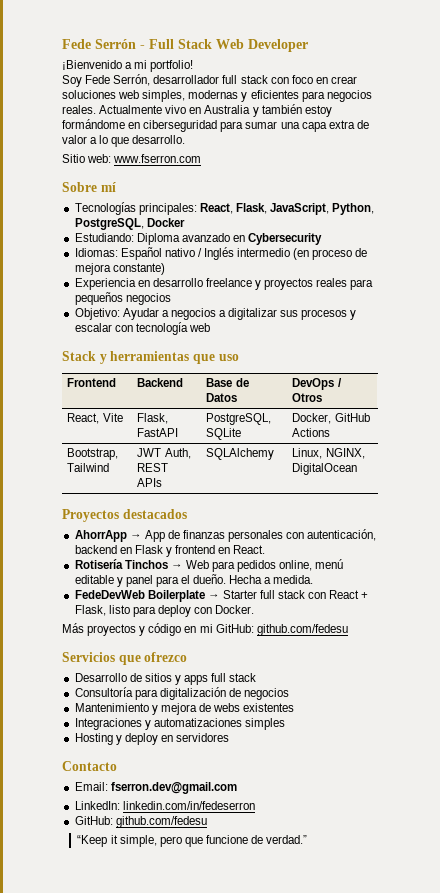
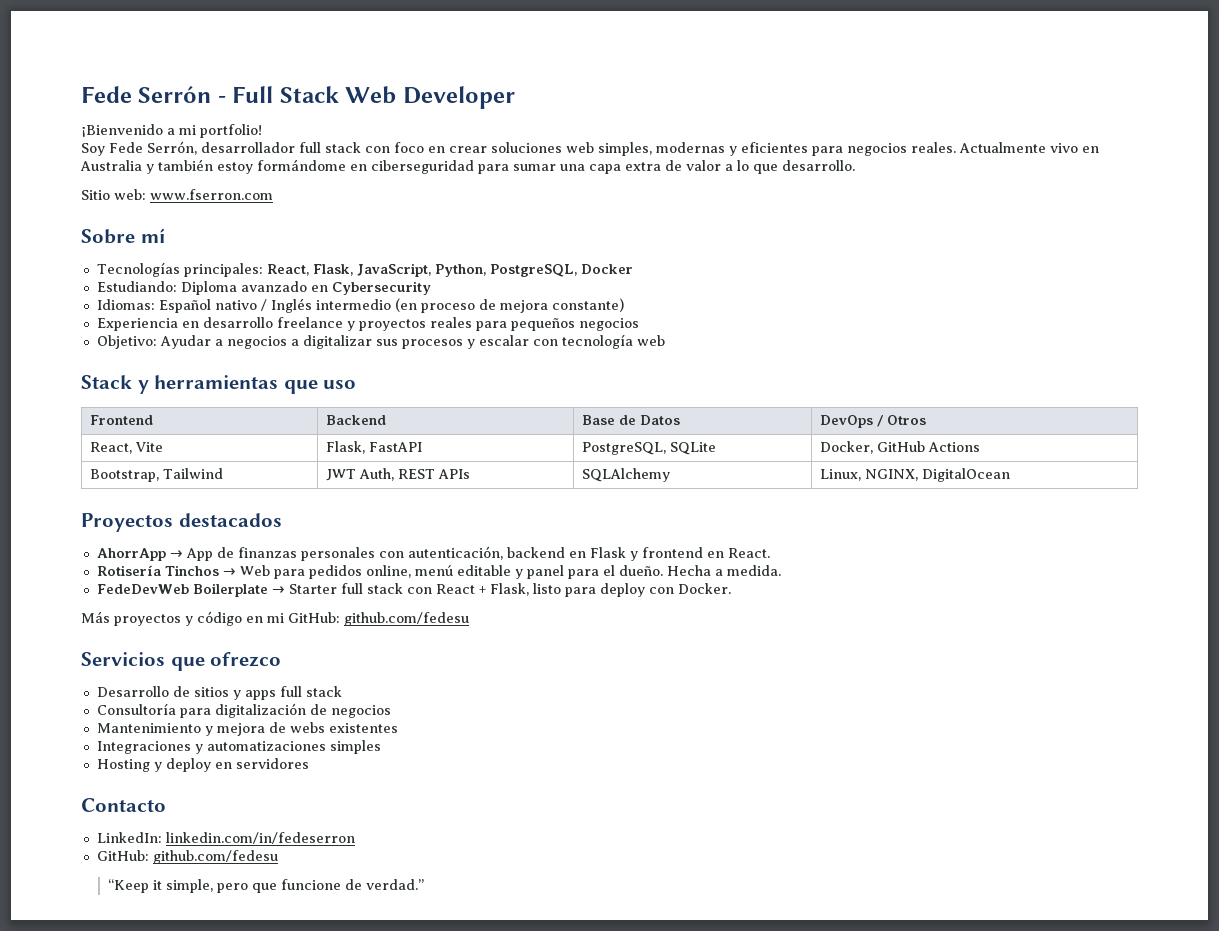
[74,782,237,794] // Email: fserron.dev@gmail.com -> (166, 805) none

